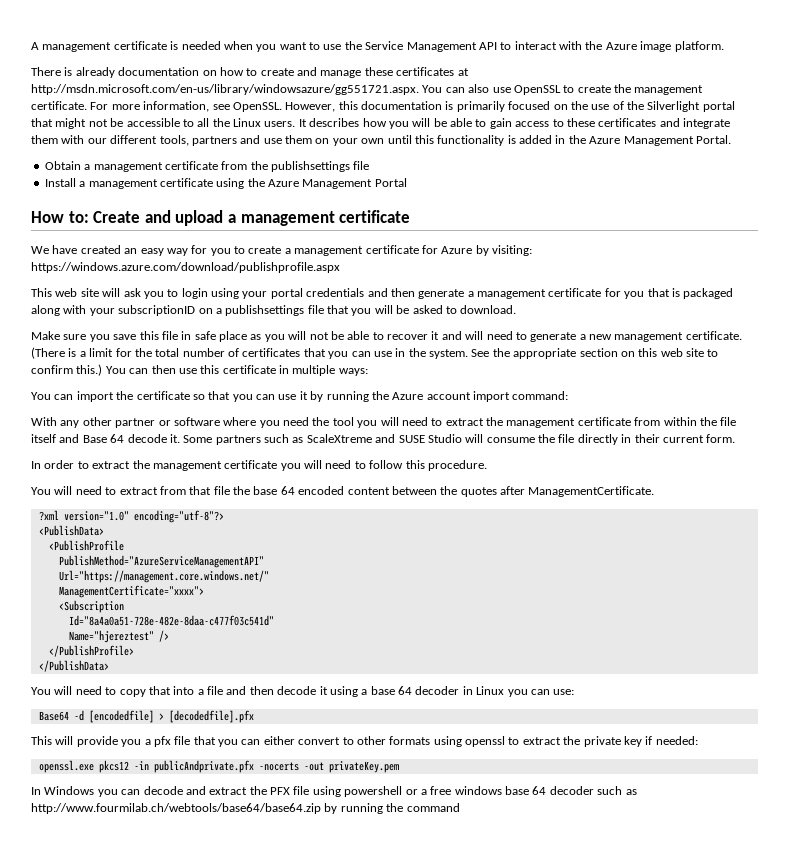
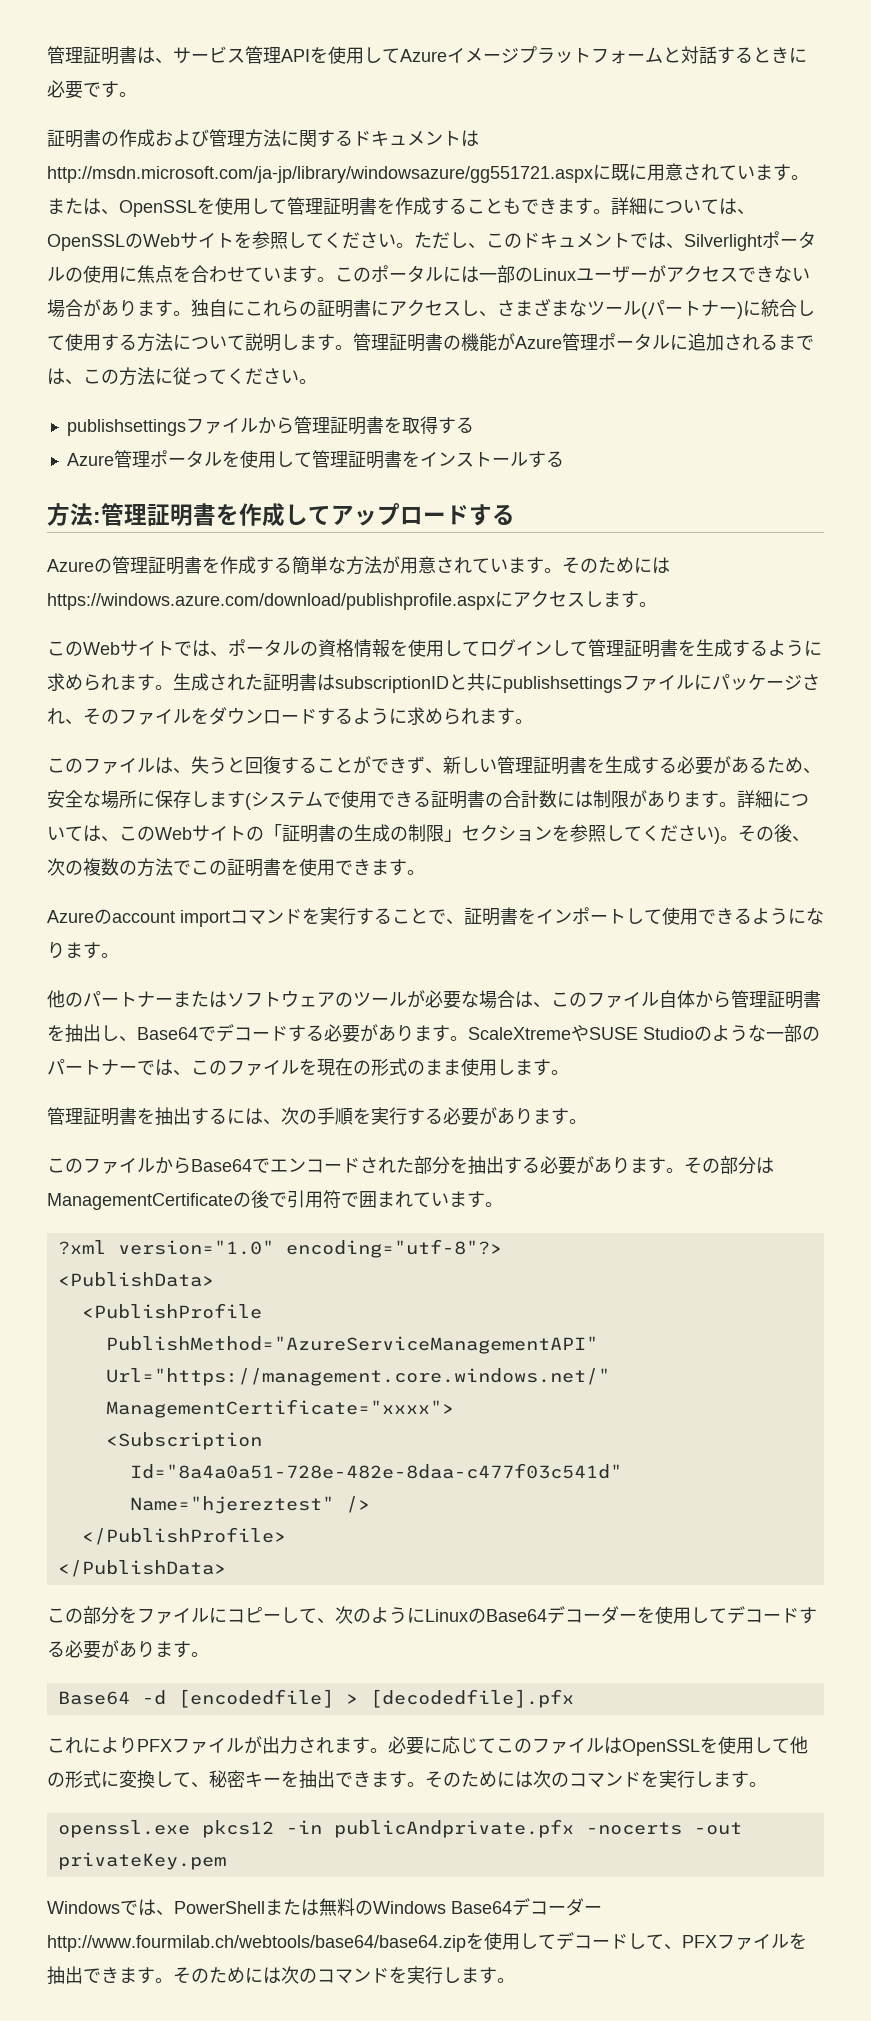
[31,41,724,52] [31,67,469,78] [31,84,704,95] [31,101,735,112] [31,118,730,129] [31,135,731,146] [44,161,370,172] [44,178,407,189] [31,210,411,226] [31,245,532,256] [31,262,340,273] [31,288,734,299] [31,305,517,316] [31,331,742,342] [31,347,719,359] [31,364,368,376] [31,391,569,402] [31,417,737,428] [31,434,736,445] [31,460,487,471] [31,486,655,497] A management certificate is needed when you want to use the Service Management API to interact with the Azure image platform. // There is already documentation on how to create and manage these certificates at http://msdn.microsoft.com/en-us/library/windowsazure/gg551721.aspx. You can also use OpenSSL to create the management certificate. For more information, see OpenSSL. However, this documentation is primarily focused on the use of the Silverlight portal that might not be accessible to all the Linux users. It describes how you will be able to gain access to these certificates and integrate them with our different tools, partners and use them on your own until this functionality is added in the Azure Management Portal. // Obtain a management certificate from the publishsettings file // Install a management certificate using the Azure Management Portal // How to: Create and upload a management certificate // We have created an easy way for you to create a management certificate for Azure by visiting: https://windows.azure.com/download/publishprofile.aspx // This web site will ask you to login using your portal credentials and then generate a management certificate for you that is packaged along with your subscriptionID on a publishsettings file that you will be asked to download. // Make sure you save this file in safe place as you will not be able to recover it and will need to generate a new management certificate. (There is a limit for the total number of certificates that you can use in the system. See the appropriate section on this web site to confirm this.) You can then use this certificate in multiple ways: // You can import the certificate so that you can use it by running the Azure account import command: // With any other partner or software where you need the tool you will need to extract the management certificate from within the file itself and Base 64 decode it. Some partners such as ScaleXtreme and SUSE Studio will consume the file directly in their current form. // In order to extract the management certificate you will need to follow this procedure. // You will need to extract from that file the base 64 encoded content between the quotes after ManagementCertificate. -> [47,46,807,65] [47,80,137,99] [47,129,479,148] [47,163,809,183] [47,197,755,217] [47,231,816,251] [47,265,810,283] [47,298,815,319] [47,333,814,352] [47,367,317,386] [66,416,474,436] [66,450,564,469] [47,503,515,527] [47,556,670,575] [47,590,657,610] [47,639,822,658] [47,673,820,693] [47,707,533,725] [47,756,821,775] [47,790,809,810] [47,824,810,844] [47,858,425,877] [47,907,824,927] [47,942,119,959] [47,990,821,1009] [47,1024,820,1043] [47,1058,569,1076] [47,1107,587,1126] [47,1156,774,1175] [47,1190,503,1210] 管理証明書は、サービス管理APIを使用してAzureイメージプラットフォームと対話するときに必要です。 // 証明書の作成および管理方法に関するドキュメントはhttp://msdn.microsoft.com/ja-jp/library/windowsazure/gg551721.aspxに既に用意されています。または、OpenSSLを使用して管理証明書を作成することもできます。詳細については、OpenSSLのWebサイトを参照してください。ただし、このドキュメントでは、Silverlightポータルの使用に焦点を合わせています。このポータルには一部のLinuxユーザーがアクセスできない場合があります。独自にこれらの証明書にアクセスし、さまざまなツール(パートナー)に統合して使用する方法について説明します。管理証明書の機能がAzure管理ポータルに追加されるまでは、この方法に従ってください。 // publishsettingsファイルから管理証明書を取得する // Azure管理ポータルを使用して管理証明書をインストールする // 方法:管理証明書を作成してアップロードする // Azureの管理証明書を作成する簡単な方法が用意されています。そのためにはhttps://windows.azure.com/download/publishprofile.aspxにアクセスします。 // このWebサイトでは、ポータルの資格情報を使用してログインして管理証明書を生成するように求められます。生成された証明書はsubscriptionIDと共にpublishsettingsファイルにパッケージされ、そのファイルをダウンロードするように求められます。 // このファイルは、失うと回復することができず、新しい管理証明書を生成する必要があるため、安全な場所に保存します(システムで使用できる証明書の合計数には制限があります。詳細については、このWebサイトの「証明書の生成の制限」セクションを参照してください)。その後、次の複数の方法でこの証明書を使用できます。 // Azureのaccount importコマンドを実行することで、証明書をインポートして使用できるようになります。 // 他のパートナーまたはソフトウェアのツールが必要な場合は、このファイル自体から管理証明書を抽出し、Base64でデコードする必要があります。ScaleXtremeやSUSE Studioのような一部のパートナーでは、このファイルを現在の形式のまま使用します。 // 管理証明書を抽出するには、次の手順を実行する必要があります。 // このファイルからBase64でエンコードされた部分を抽出する必要があります。その部分はManagementCertificateの後で引用符で囲まれています。
[31,686,575,697] You will need to copy that into a file and then decode it using a base 64 decoder in Linux you can use: -> [47,1606,817,1624] [47,1640,209,1659] この部分をファイルにコピーして、次のようにLinuxのBase64デコーダーを使用してデコードする必要があります。
[31,736,698,747] This will provide you a pfx file that you can either convert to other formats using openssl to extract the private key if needed: -> [47,1736,808,1756] [47,1770,767,1789] これによりPFXファイルが出力されます。必要に応じてこのファイルはOpenSSLを使用して他の形式に変換して、秘密キーを抽出できます。そのためには次のコマンドを実行します。
[31,786,637,797] [31,803,460,814] In Windows you can decode and extract the PFX file using powershell or a free windows base 64 decoder such as http://www.fourmilab.ch/webtools/base64/base64.zip by running the command -> [47,1898,602,1916] [47,1932,807,1952] [47,1966,515,1984] Windowsでは、PowerShellまたは無料のWindows Base64デコーダーhttp://www.fourmilab.ch/webtools/base64/base64.zipを使用してデコードして、PFXファイルを抽出できます。そのためには次のコマンドを実行します。

